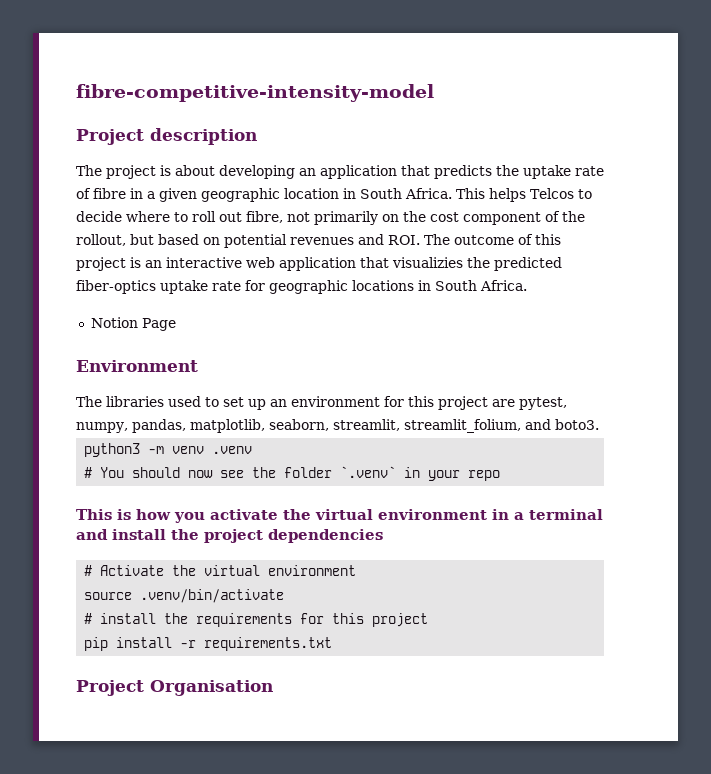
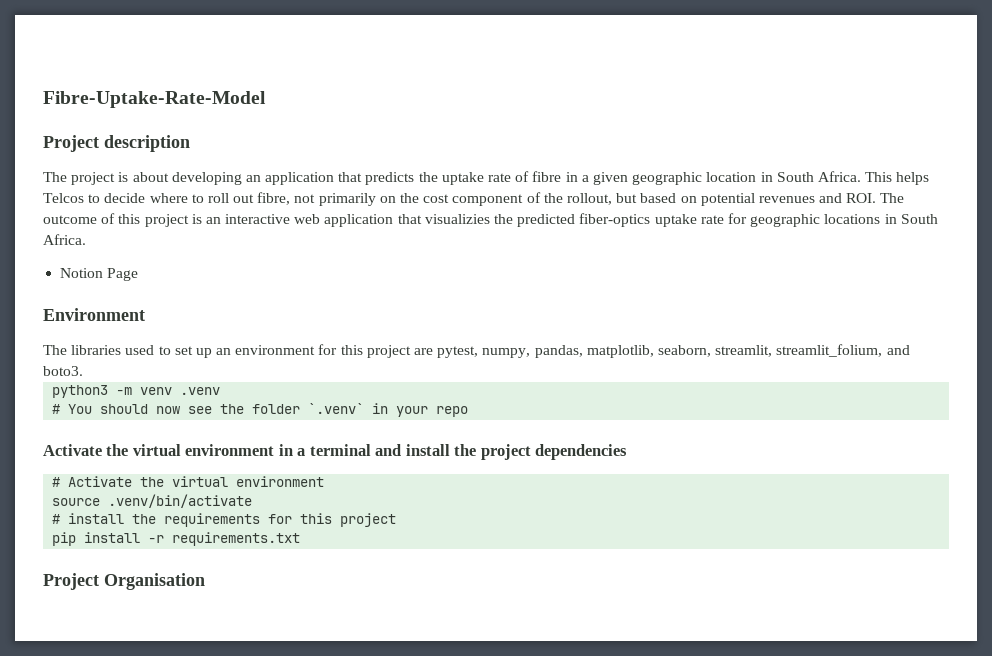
[76,84,434,102] fibre-competitive-intensity-model -> [43,91,266,108] Fibre-Uptake-Rate-Model
[76,509,278,523] This is how you activate -> [43,444,102,456] Activate

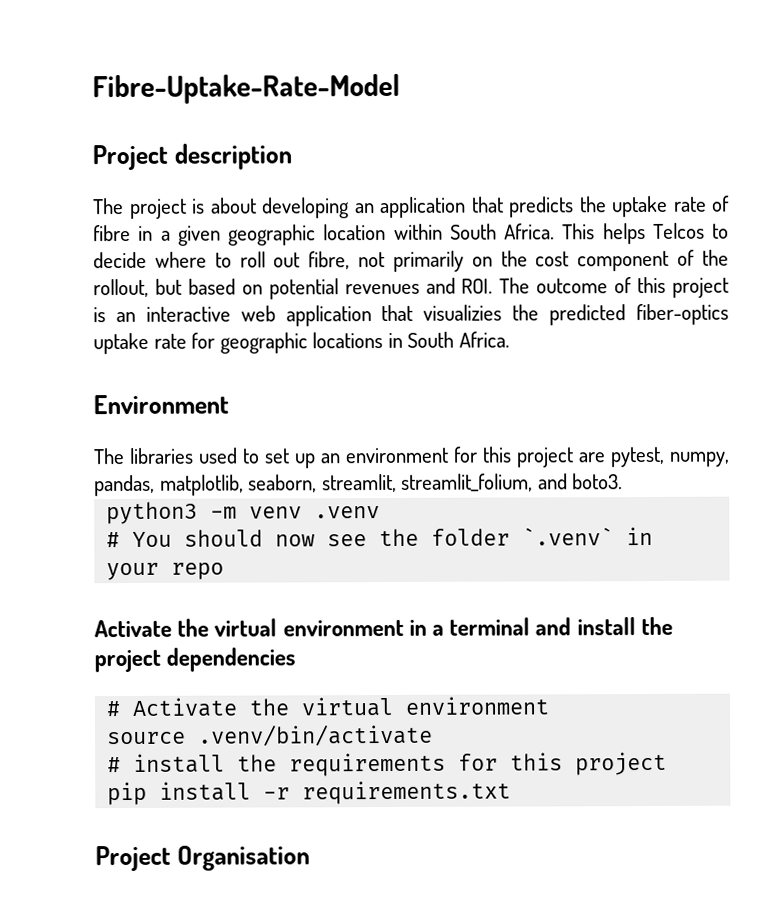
[760,172,773,182] in -> [393,223,443,240] within
[60,268,139,281] // Notion Page -> (510, 339) none

